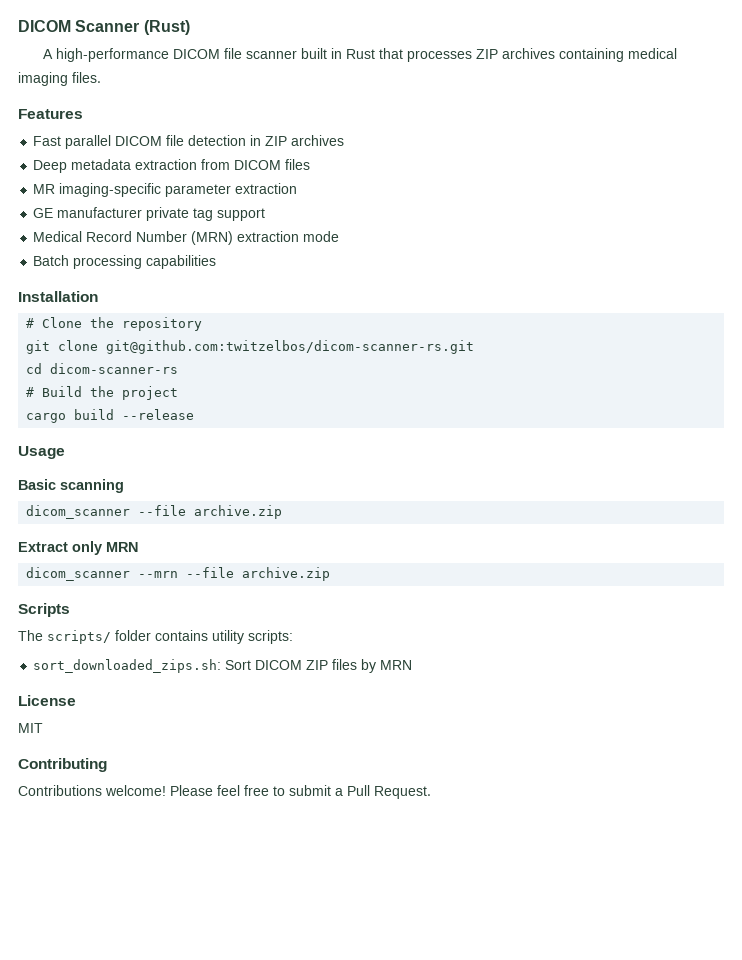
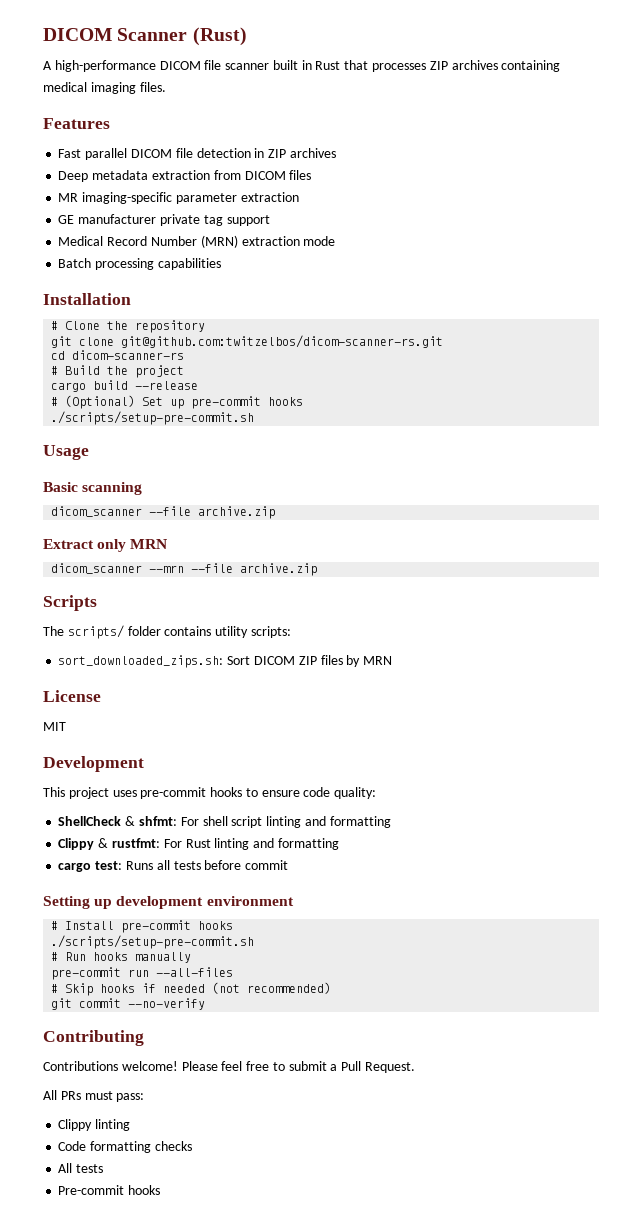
(195, 414) none -> [51,395,304,409] [51,411,255,425] // # (Optional) Set up pre-commit hooks // ./scripts/setup-pre-commit.sh
(43, 728) none -> [43,756,144,772] [43,787,377,799] [58,816,391,828] [58,838,339,850] [58,860,289,872] [43,896,294,909] [51,920,234,933] [51,935,255,949] [51,952,192,963] [51,967,234,980] [51,982,332,996] [51,998,206,1010] // Development // This project uses pre-commit hooks to ensure code quality: // ShellCheck & shfmt: For shell script linting and formatting // Clippy & rustfmt: For Rust linting and formatting // cargo test: Runs all tests before commit // Setting up development environment // # Install pre-commit hooks // ./scripts/setup-pre-commit.sh // # Run hooks manually // pre-commit run --all-files // # Skip hooks if needed (not recommended) // git commit --no-verify
(431, 792) none -> [43,1090,145,1102] [58,1119,131,1131] [58,1141,192,1153] [58,1163,104,1173] [58,1185,161,1195] // All PRs must pass: // Clippy linting // Code formatting checks // All tests // Pre-commit hooks

